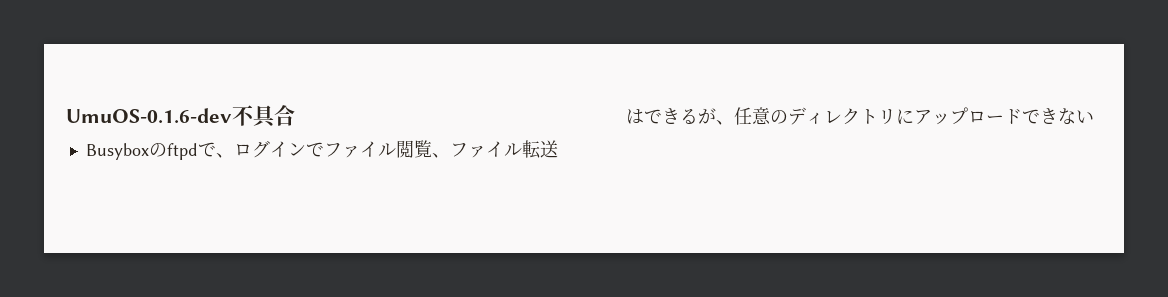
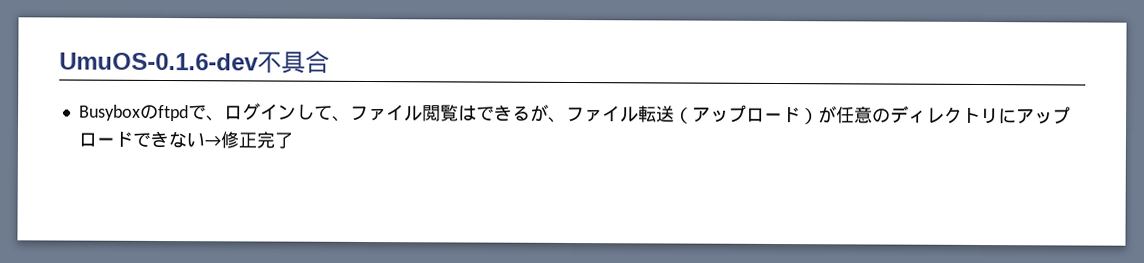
[305,142,324,157] で -> [295,104,351,122] して、
(432, 149) none -> [457,103,549,122] はできるが
[625,108,734,125] はできるが、 -> [673,104,837,125] （アップロード）が
(1094, 117) none -> [203,131,293,149] →修正完了

